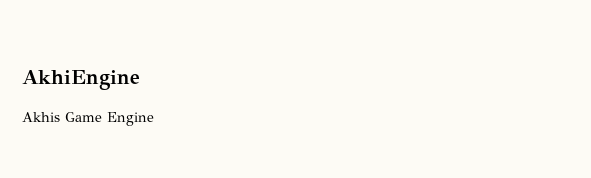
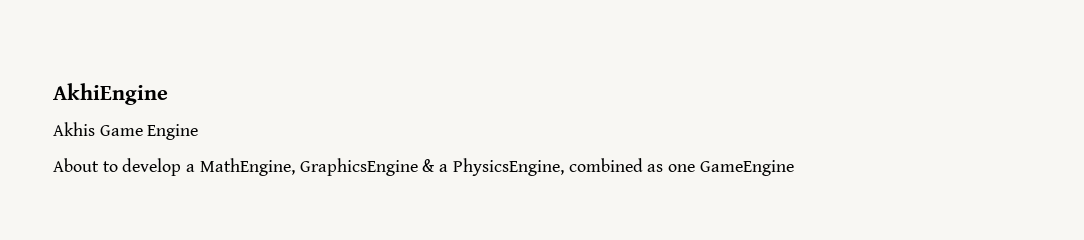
(154, 119) none -> [53,158,794,176] // About to develop a MathEngine, GraphicsEngine & a PhysicsEngine, combined as one GameEngine

